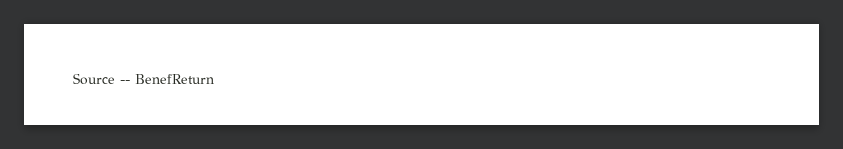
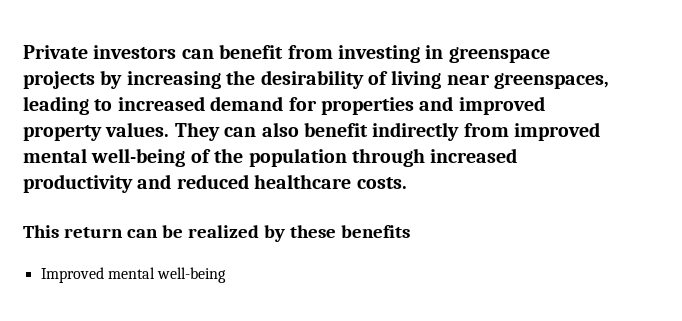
[73,73,214,85] Source -- BenefReturn -> [23,44,550,63] [23,70,610,89] [23,96,545,115] [23,122,601,141] [23,148,518,167] [23,174,407,193] [23,225,410,242] [40,267,227,283] Private investors can benefit from investing in greenspace projects by increasing the desirability of living near greenspaces, leading to increased demand for properties and improved property values. They can also benefit indirectly from improved mental well-being of the population through increased productivity and reduced healthcare costs. // This return can be realized by these benefits // Improved mental well-being

